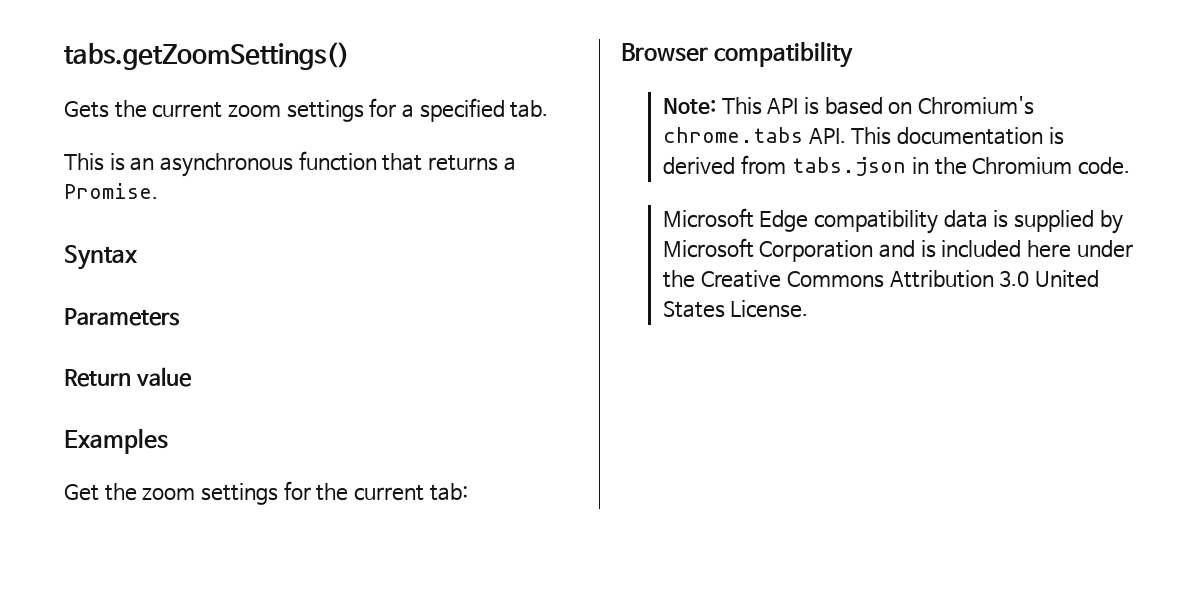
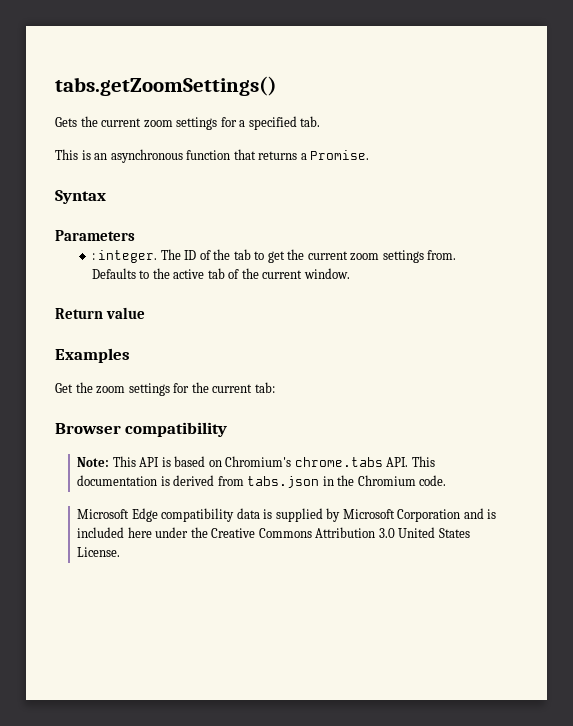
(180, 317) none -> [91,249,457,263] [91,268,350,279] // : integer. The ID of the tab to get the current zoom settings from. Defaults to the active tab of the current window.

